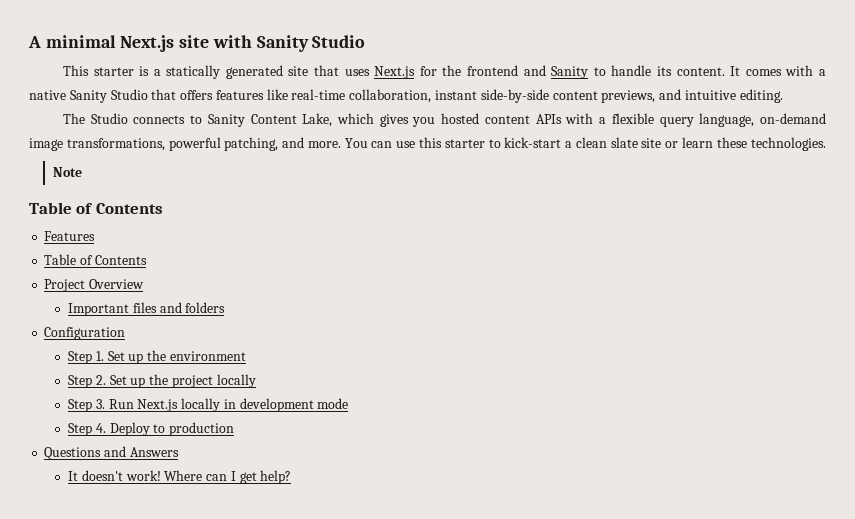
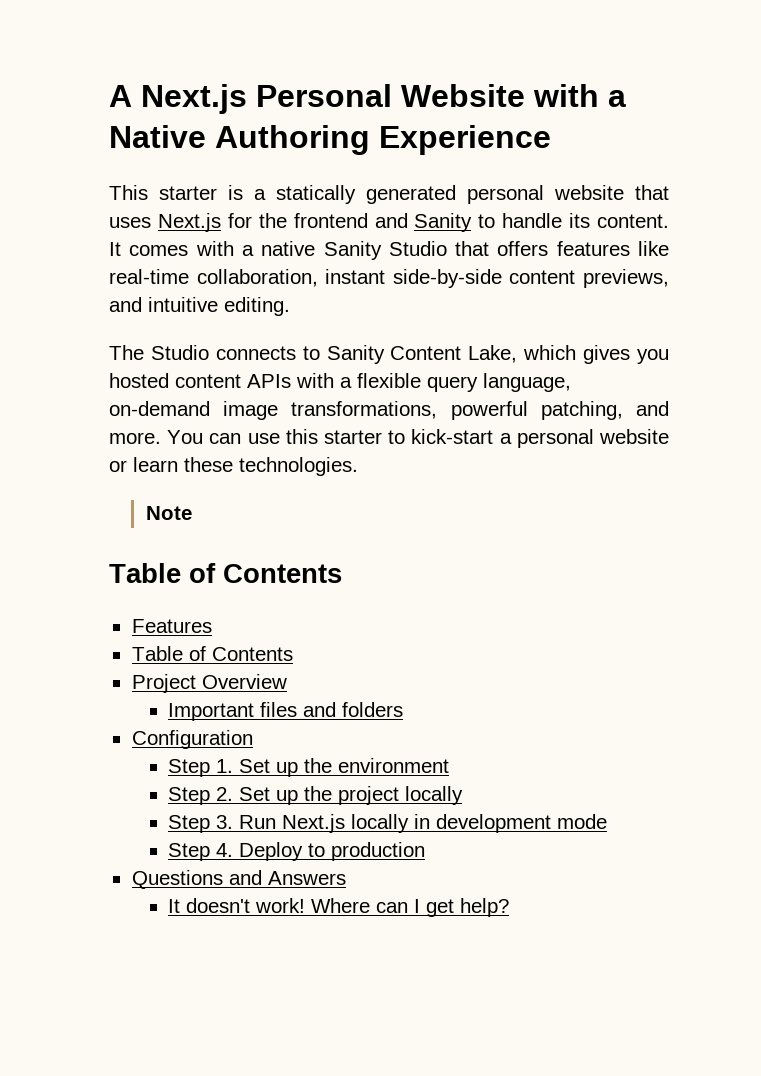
[45,35,366,52] minimal Next.js site with Sanity Studio -> [141,84,626,114] [109,125,551,155] Next.js Personal Website with a Native Authoring Experience
[288,66,309,76] site -> [467,185,624,204] personal website
[575,137,662,148] clean slate site -> [516,429,669,448] personal website

